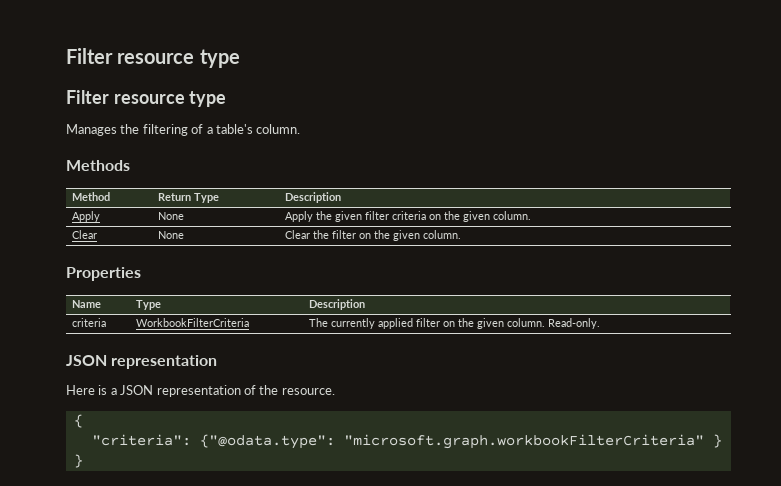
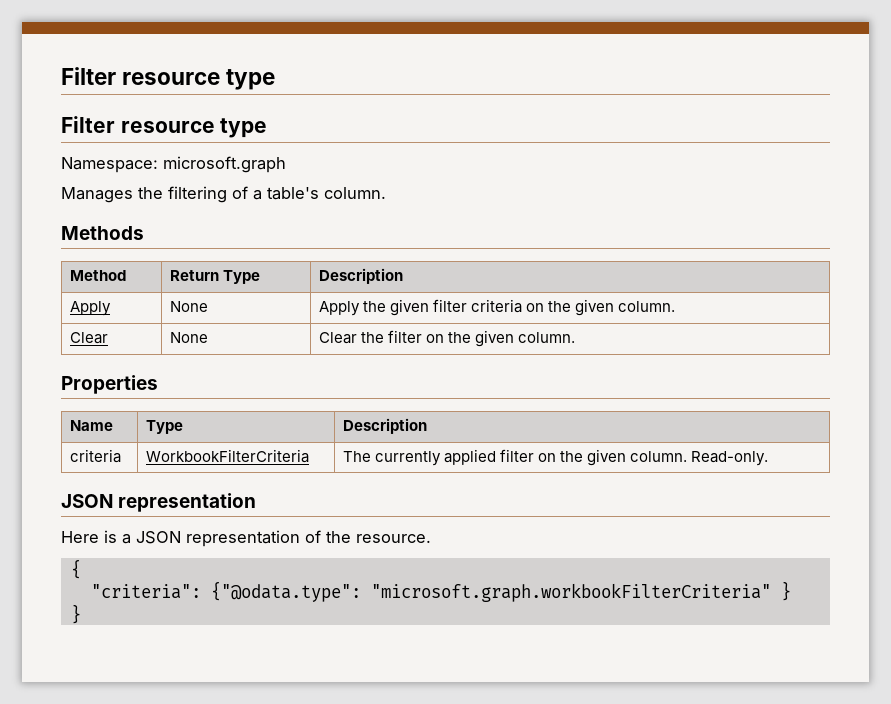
(227, 99) none -> [61,156,286,173] // Namespace: microsoft.graph

